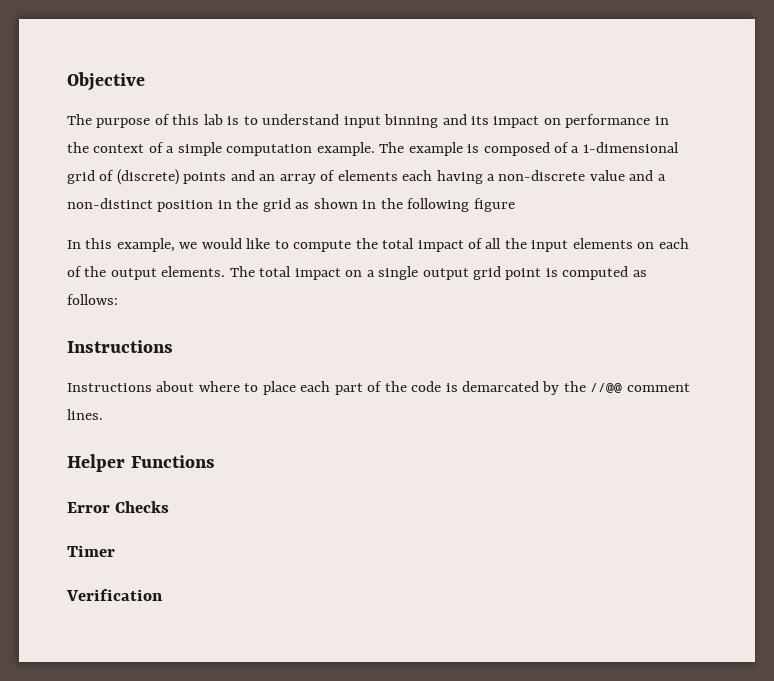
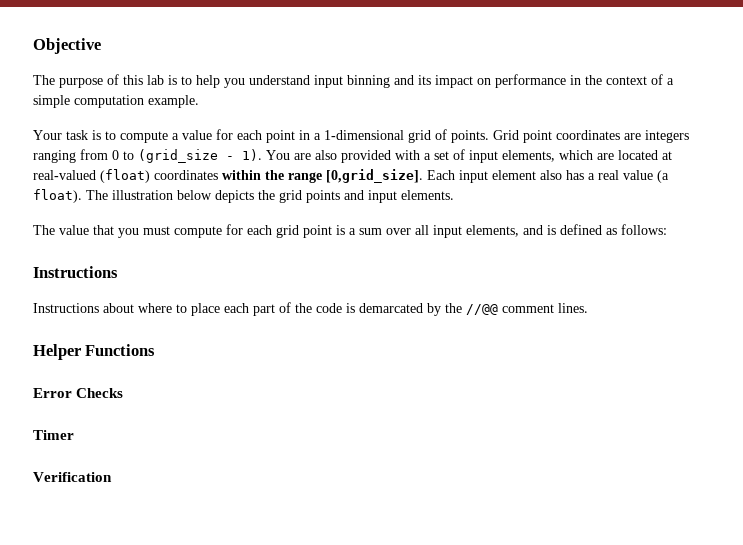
(258, 120) none -> [196,75,245,88] help you
[379,142,679,156] [67,169,666,185] [67,198,515,212] [67,238,689,252] [67,266,629,280] The example is composed of a 1-dimensional grid of (discrete) points and an array of elements each having a non-discrete value and a non-distinct position in the grid as shown in the following figure // In this example, we would like to compute the total impact of all the input elements on each of the output elements. The total impact on a single output grid point is computed -> [33,129,689,143] [33,149,672,163] [33,169,669,183] [33,189,454,203] [33,224,602,238] // Your task is to compute a value for each point in a 1-dimensional grid of points. Grid point coordinates are integers ranging from 0 to (grid_size - 1). You are also provided with a set of input elements, which are located at real-valued (float) coordinates within the range [0,grid_size]. Each input element also has a real value (a float). The illustration below depicts the grid points and input elements. // The value that you must compute for each grid point is a sum over all input elements, and is defined

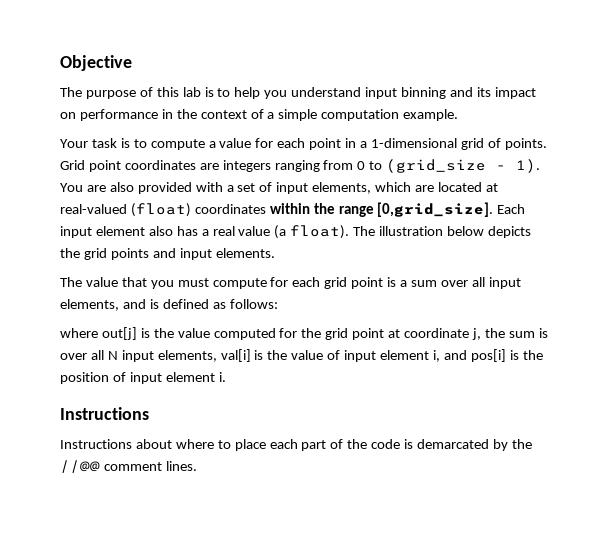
(667, 229) none -> [60,327,548,340] [60,349,543,362] [60,372,226,384] // where out[j] is the value computed for the grid point at coordinate j, the sum is over all N input elements, val[i] is the value of input element i, and pos[i] is the position of input element i.
[33,344,156,360] [33,388,124,398] [33,430,74,440] [33,472,112,482] // Helper Functions // Error Checks // Timer // Verification -> (197, 466) none

